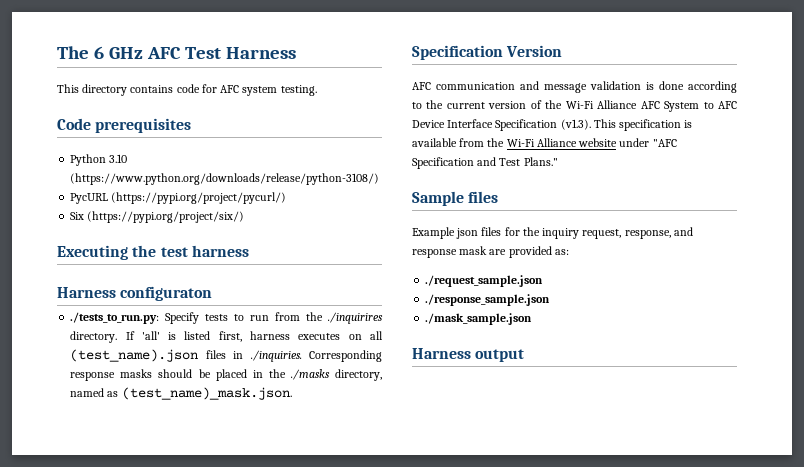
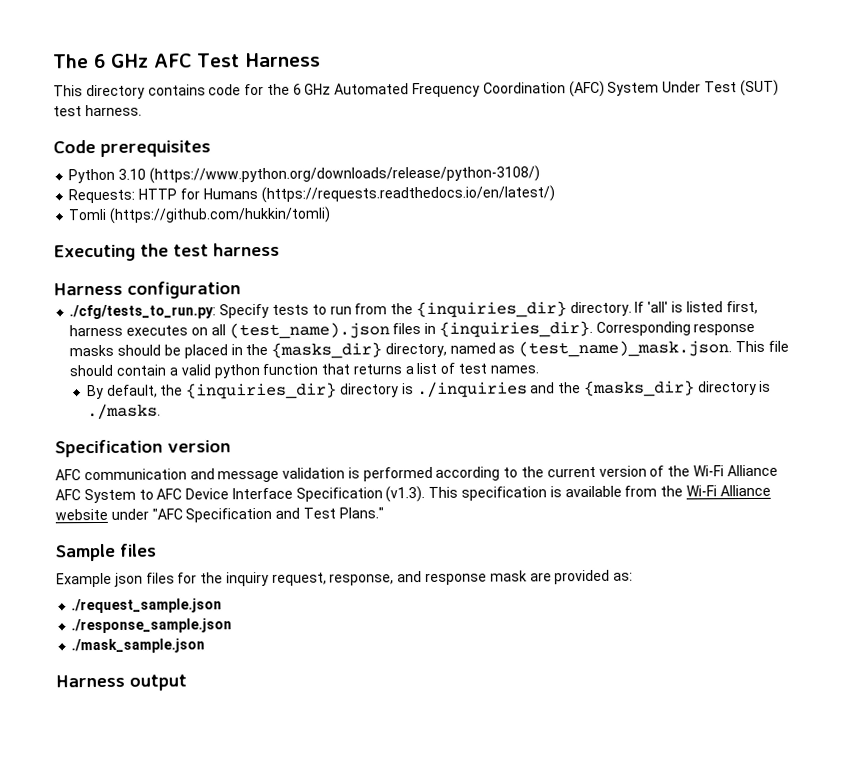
[220,85,317,96] AFC system testing. -> [266,79,779,98] [53,104,142,117] the 6 GHz Automated Frequency Coordination (AFC) System Under Test (SUT) test harness.
[70,192,287,204] [70,211,245,223] PycURL (https://pypi.org/project/pycurl/) // Six (https://pypi.org/project/six/) -> [68,185,555,204] [68,206,332,224] Requests: HTTP for Humans (https://requests.readthedocs.io/en/latest/) // Tomli (https://github.com/hukkin/tomli)
[120,286,213,301] [70,312,160,324] configuraton // ./tests_to_run.py: -> [127,281,241,299] [69,304,217,320] configuration // ./cfg/tests_to_run.py:
[327,312,383,324] ./inquirires -> [415,301,567,319] {inquiries_dir}
[250,350,302,362] ./inquiries. -> [438,320,593,338] {inquiries_dir}.
[290,369,330,380] ./masks -> [271,342,383,359] {masks_dir}
[412,45,563,60] // Specification Version -> [734,340,789,353] [69,362,539,379] [86,380,772,400] [86,403,161,420] [55,439,231,458] This file should contain a valid python function that returns a list of test names. // By default, the {inquiries_dir} directory is ./inquiries and the {masks_dir} directory is ./masks. // Specification version
[659,81,684,90] done -> [362,466,433,482] performed

